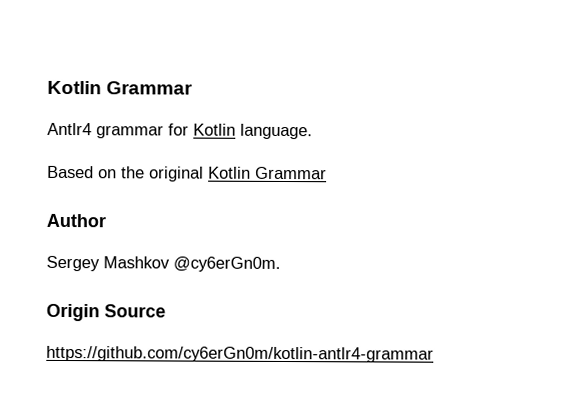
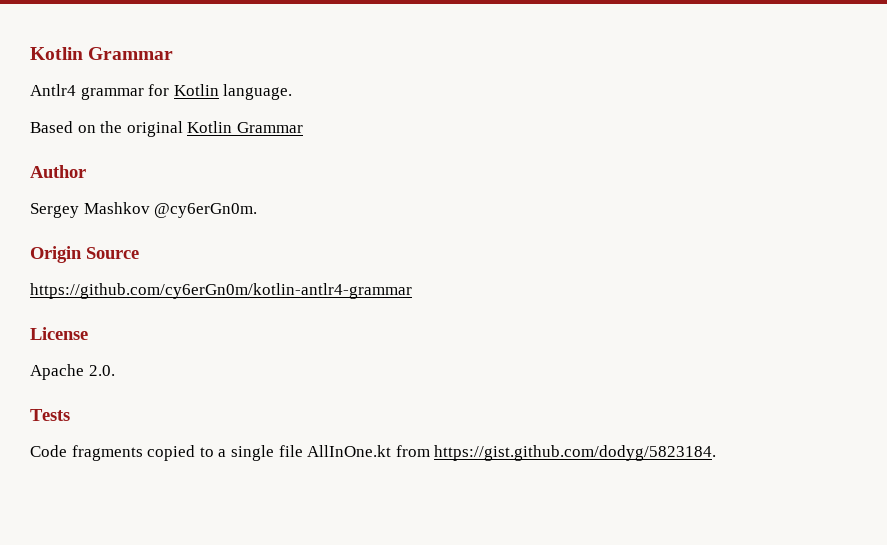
(434, 354) none -> [30,327,88,340] [30,364,115,380] [30,409,70,421] [30,445,717,461] // License // Apache 2.0. // Tests // Code fragments copied to a single file AllInOne.kt from https://gist.github.com/dodyg/5823184.

